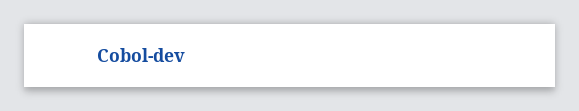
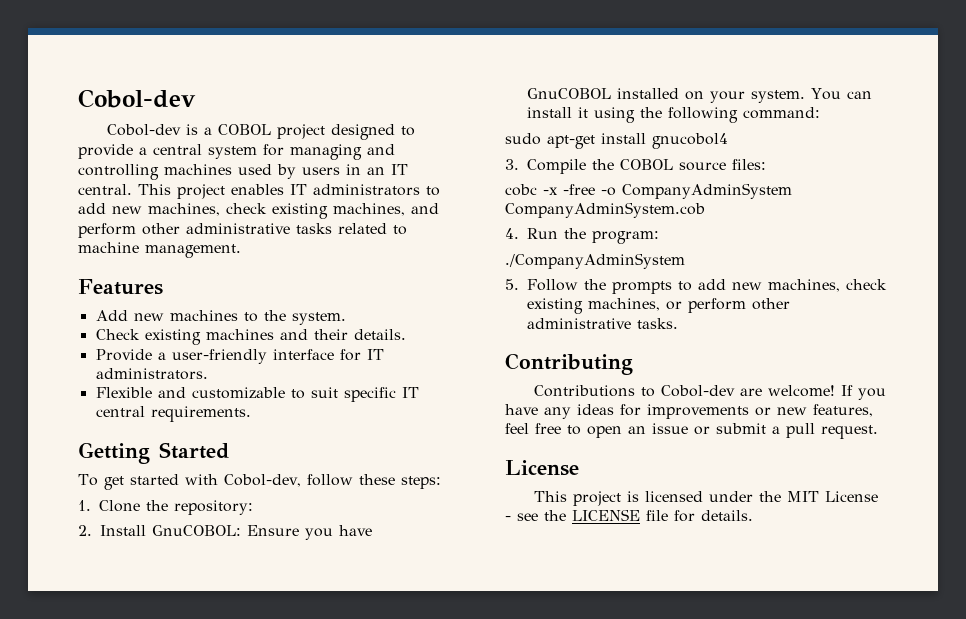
[97,48,185,62] Cobol-dev -> [78,89,196,108] [106,124,415,140] [78,144,395,160] [78,164,408,180] [78,184,440,199] [78,203,439,219] [78,223,407,238] [78,242,241,258] [78,279,163,295] [95,310,346,325] [95,329,406,345] [95,349,384,364] [95,368,208,380] [95,387,419,402] [95,406,251,422] [78,442,229,464] [78,474,441,490] [78,500,253,515] [78,525,372,540] [527,88,872,103] [527,107,820,123] [505,133,728,149] [505,159,766,174] [505,183,792,199] [505,202,705,218] [505,228,659,244] [505,253,685,269] [505,279,887,294] [527,298,790,314] [527,318,678,329] [505,353,633,375] [533,385,886,400] [505,404,873,419] [505,423,878,439] [505,460,579,476] [533,491,878,506] [505,509,753,522] Cobol-dev // Cobol-dev is a COBOL project designed to provide a central system for managing and controlling machines used by users in an IT central. This project enables IT administrators to add new machines, check existing machines, and perform other administrative tasks related to machine management. // Features // Add new machines to the system. // Check existing machines and their details. // Provide a user-friendly interface for IT administrators. // Flexible and customizable to suit specific IT central requirements. // Getting Started // To get started with Cobol-dev, follow these steps: // 1. Clone the repository: // 2. Install GnuCOBOL: Ensure you have GnuCOBOL installed on your system. You can install it using the following command: // sudo apt-get install gnucobol4 // 3. Compile the COBOL source files: // cobc -x -free -o CompanyAdminSystem CompanyAdminSystem.cob // 4. Run the program: // ./CompanyAdminSystem // 5. Follow the prompts to add new machines, check existing machines, or perform other administrative tasks. // Contributing // Contributions to Cobol-dev are welcome! If you have any ideas for improvements or new features, feel free to open an issue or submit a pull request. // License // This project is licensed under the MIT License - see the LICENSE file for details.

